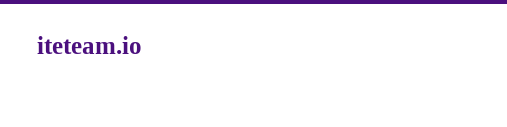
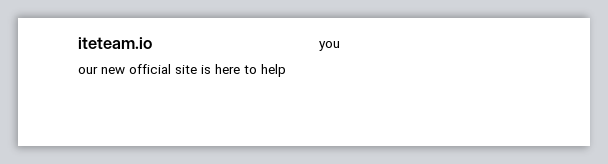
(142, 45) none -> [78,64,286,77] [319,41,340,51] // our new official site is here to help you

